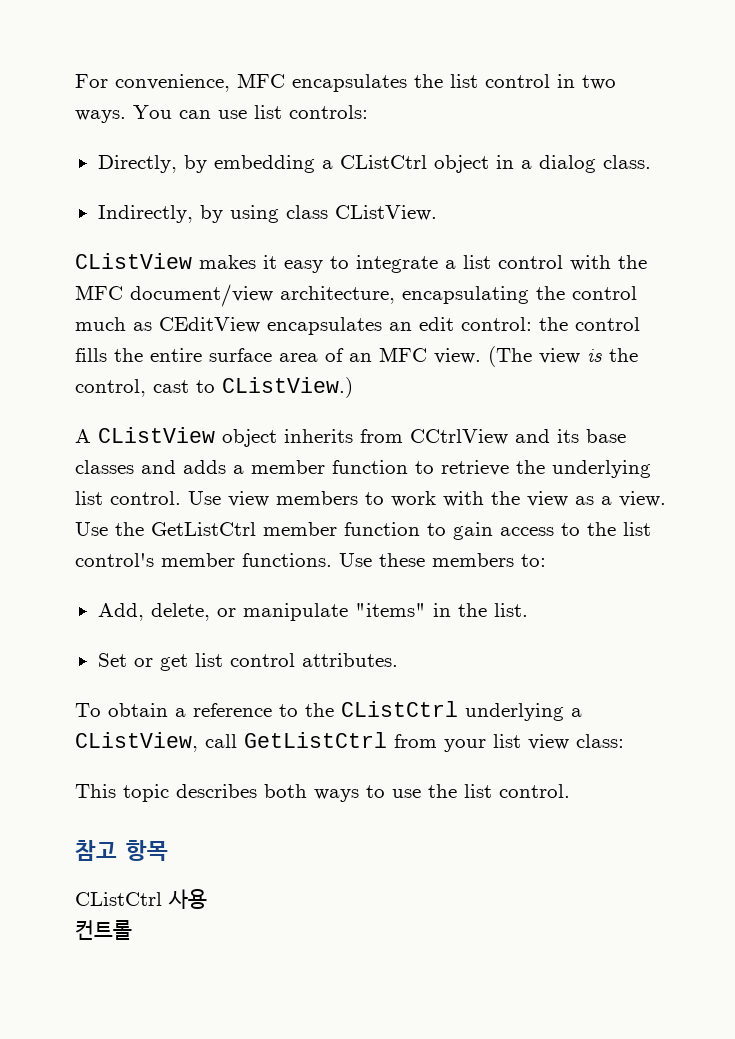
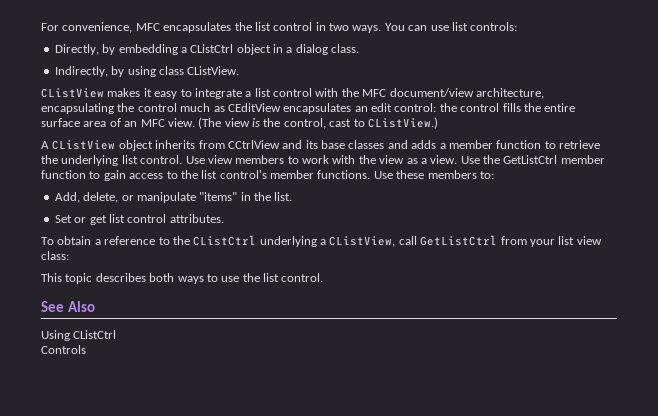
[75,840,168,861] [75,889,207,909] [75,920,132,940] 참고 항목 // CListCtrl 사용 // 컨트롤 -> [41,301,95,312] [41,330,117,341] [41,345,86,354] See Also // Using CListCtrl // Controls

